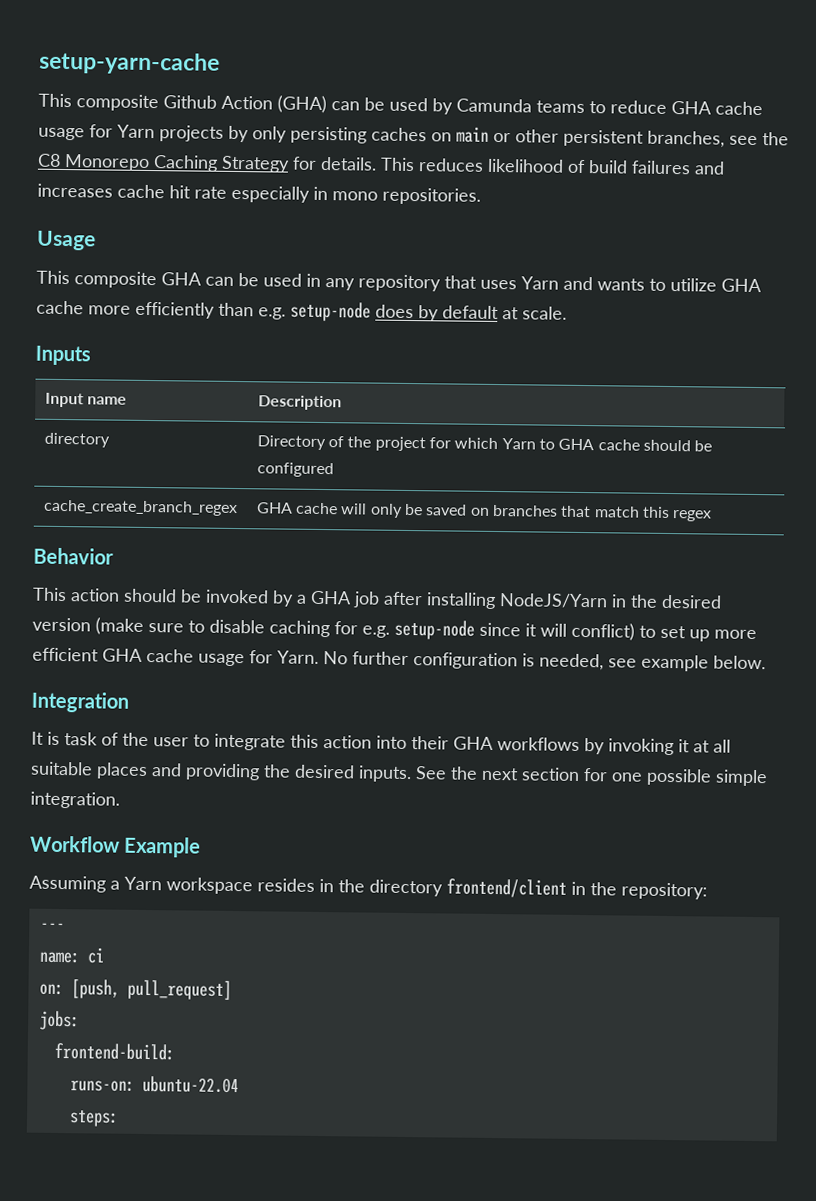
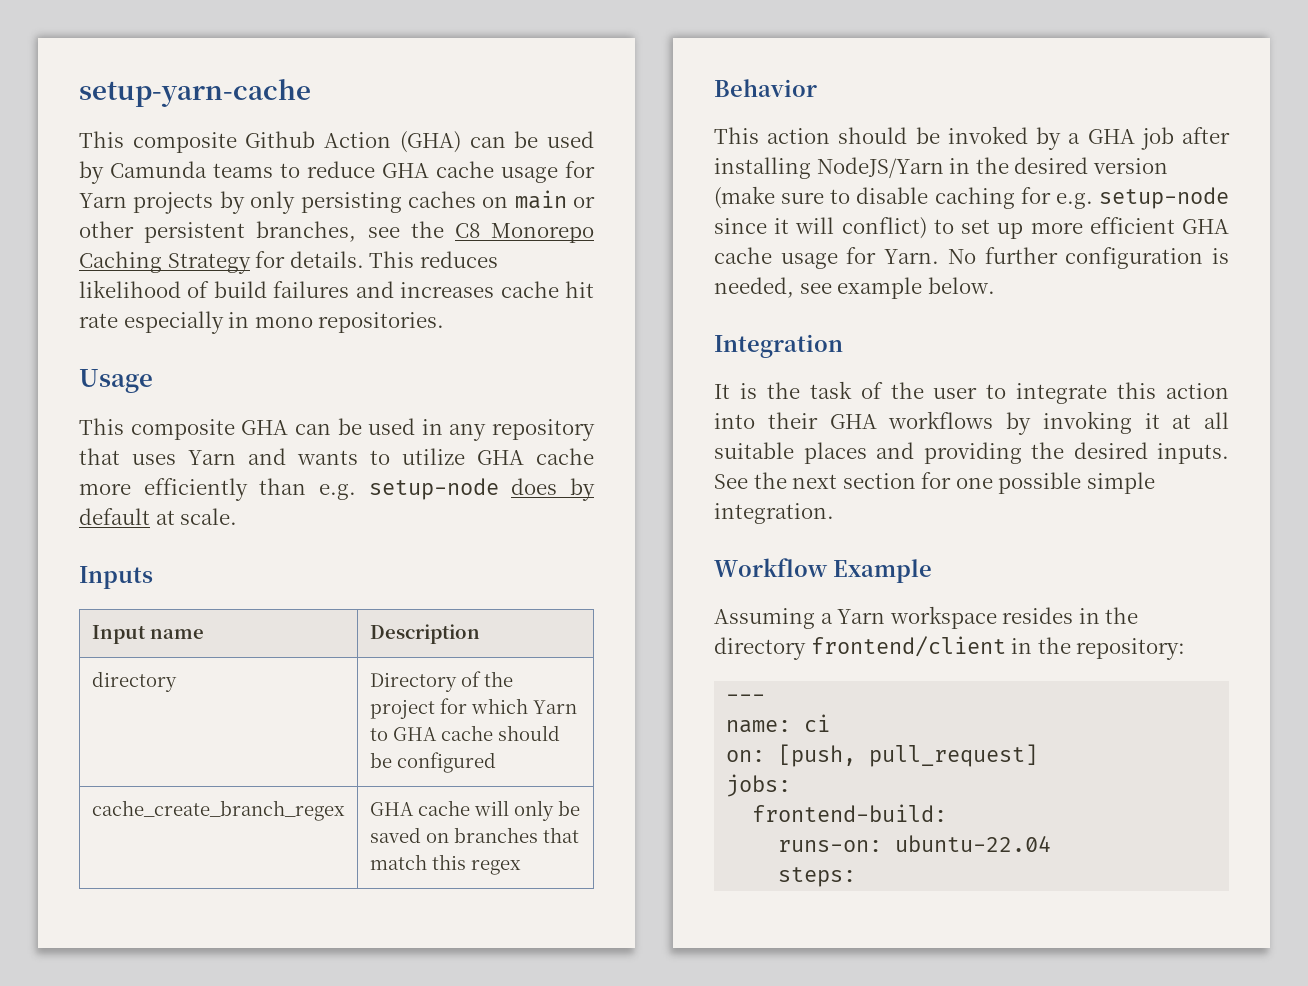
(60, 738) none -> [766,382,800,399] the

